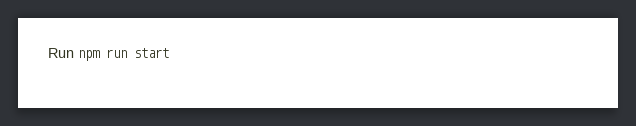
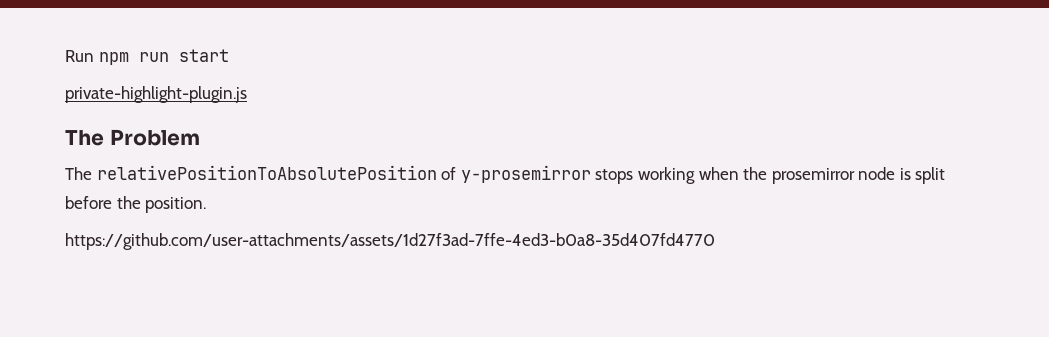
(169, 53) none -> [65,86,247,103] [65,129,200,146] [65,165,946,184] [65,196,207,213] [65,233,715,250] // private-highlight-plugin.js // The Problem // The relativePositionToAbsolutePosition of y-prosemirror stops working when the prosemirror node is split before the position. // https://github.com/user-attachments/assets/1d27f3ad-7ffe-4ed3-b0a8-35d407fd4770

